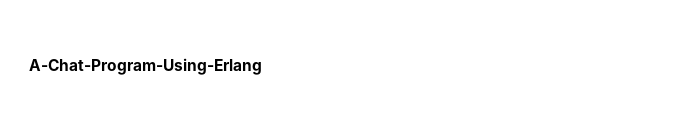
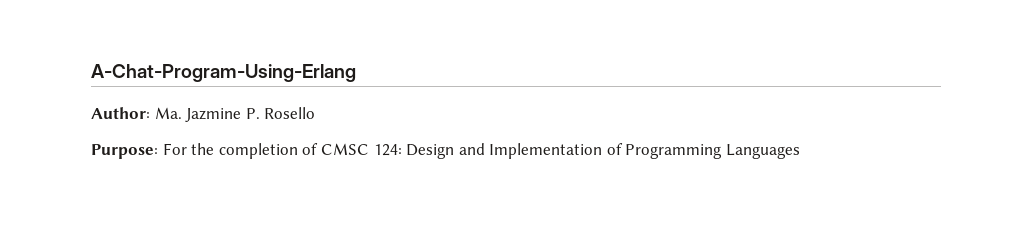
(262, 66) none -> [91,107,316,122] [91,143,801,159] // Author: Ma. Jazmine P. Rosello // Purpose: For the completion of CMSC 124: Design and Implementation of Programming Languages

